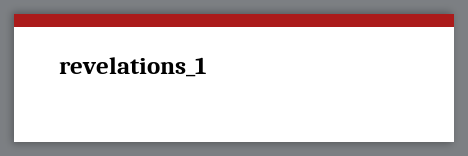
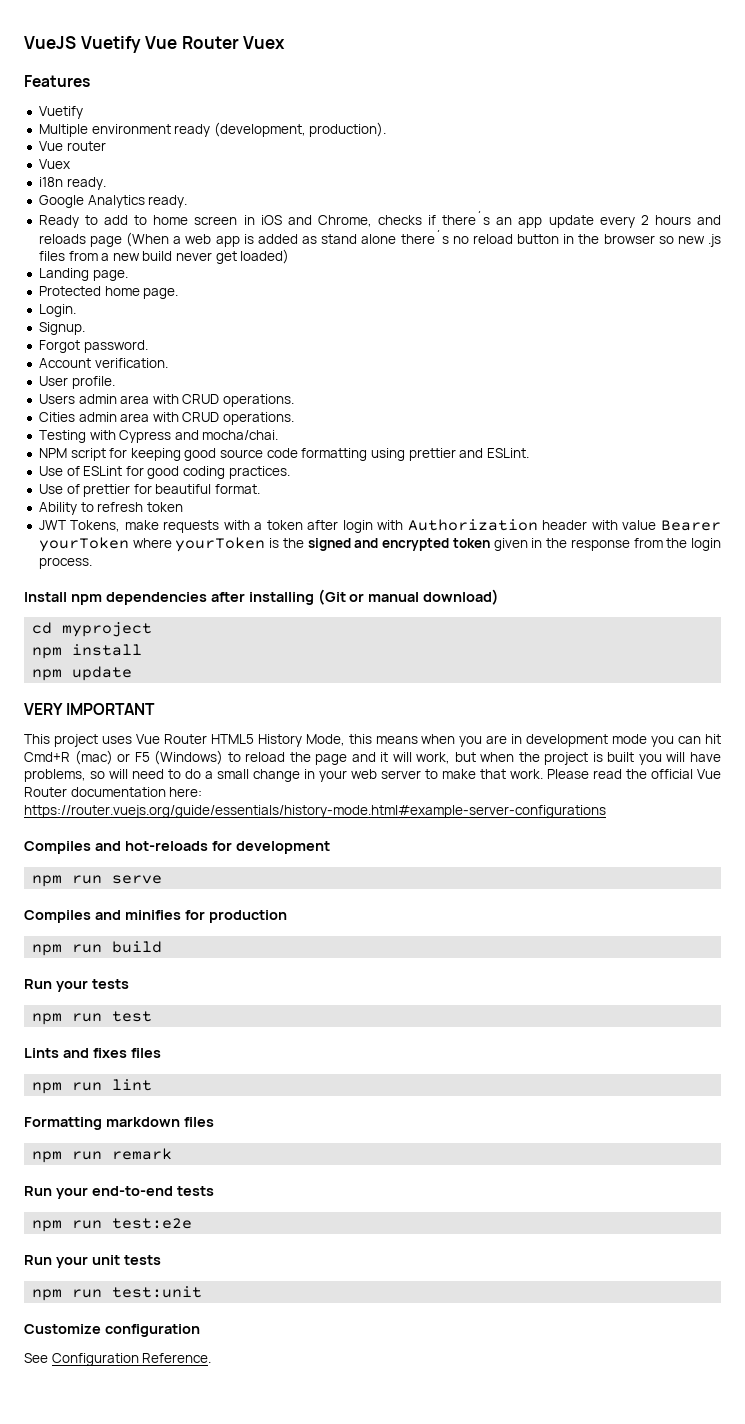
[59,57,206,77] revelations_1 -> [24,36,286,53] [24,75,90,87] [38,106,83,119] [38,122,387,137] [38,141,106,151] [38,159,70,169] [38,177,106,190] [38,195,188,208] [38,211,721,228] [38,230,722,247] [38,249,290,264] [38,268,128,281] [38,286,179,299] [38,304,76,317] [38,322,85,335] [38,340,148,353] [38,358,168,368] [38,376,115,389] [38,394,295,407] [38,412,295,425] [38,430,279,443] [38,448,529,461] [38,466,290,479] [38,484,261,497] [38,502,183,515] [38,519,721,533] [38,537,721,552] [38,557,92,569] [24,589,500,605] [32,622,153,637] [32,644,143,659] [32,666,133,681] [24,703,156,715] [24,734,722,747] [24,750,721,765] [24,769,721,782] [24,787,203,797] [24,805,606,818] [24,841,330,854] [32,875,163,887] [24,910,287,923] [32,941,163,956] [24,979,129,992] [32,1011,153,1025] [24,1048,161,1058] [32,1079,153,1094] [24,1117,214,1130] [32,1148,173,1163] [24,1186,214,1199] [32,1218,193,1232] [24,1255,161,1268] [32,1286,203,1301] [24,1324,200,1337] [24,1353,212,1366] VueJS Vuetify Vue Router Vuex // Features // Vuetify // Multiple environment ready (development, production). // Vue router // Vuex // i18n ready. // Google Analytics ready. // Ready to add to home screen in iOS and Chrome, checks if there´s an app update every 2 hours and reloads page (When a web app is added as stand alone there´s no reload button in the browser so new .js files from a new build never get loaded) // Landing page. // Protected home page. // Login. // Signup. // Forgot password. // Account verification. // User profile. // Users admin area with CRUD operations. // Cities admin area with CRUD operations. // Testing with Cypress and mocha/chai. // NPM script for keeping good source code formatting using prettier and ESLint. // Use of ESLint for good coding practices. // Use of prettier for beautiful format. // Ability to refresh token // JWT Tokens, make requests with a token after login with Authorization header with value Bearer yourToken where yourToken is the signed and encrypted token given in the response from the login process. // Install npm dependencies after installing (Git or manual download) // cd myproject // npm install // npm update // VERY IMPORTANT // This project uses Vue Router HTML5 History Mode, this means when you are in development mode you can hit Cmd+R (mac) or F5 (Windows) to reload the page and it will work, but when the project is built you will have problems, so will need to do a small change in your web server to make that work. Please read the official Vue Router documentation here: https://router.vuejs.org/guide/essentials/history-mode.html#example-server-configurations // Compiles and hot-reloads for development // npm run serve // Compiles and minifies for production // npm run build // Run your tests // npm run test // Lints and fixes files // npm run lint // Formatting markdown files // npm run remark // Run your end-to-end tests // npm run test:e2e // Run your unit tests // npm run test:unit // Customize configuration // See Configuration Reference.

